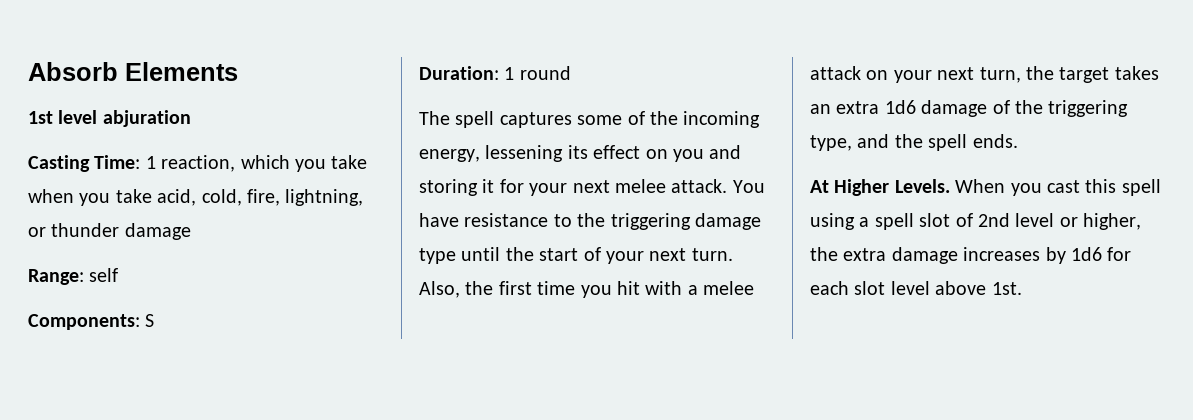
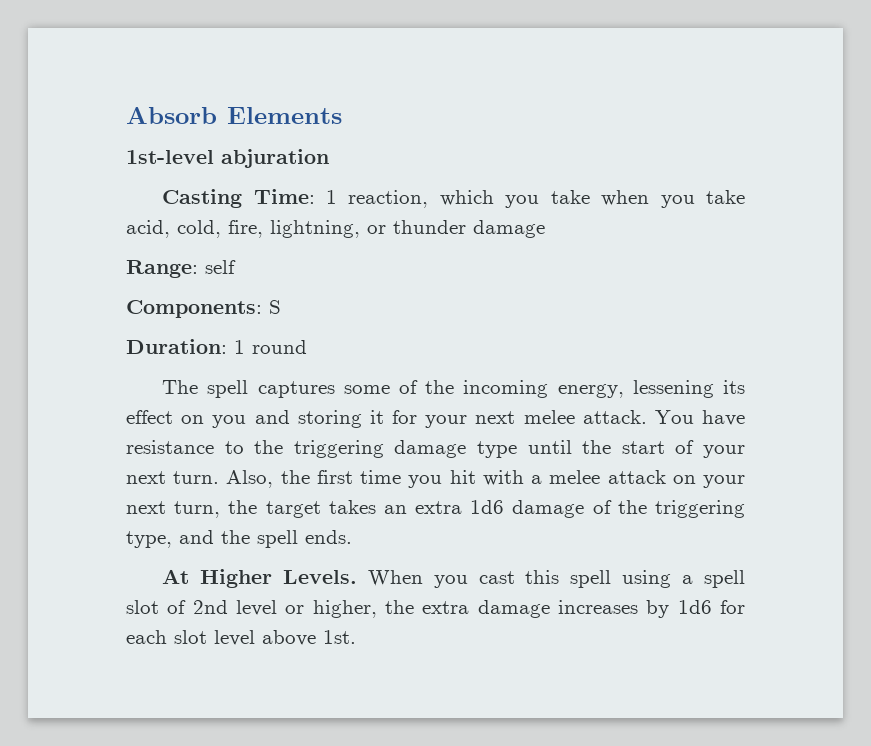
[28,110,98,124] 1st level -> [126,150,214,164] 1st-level

